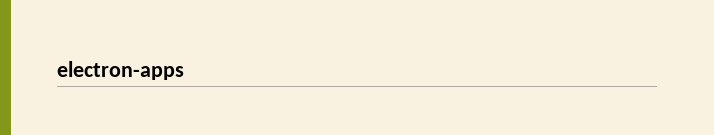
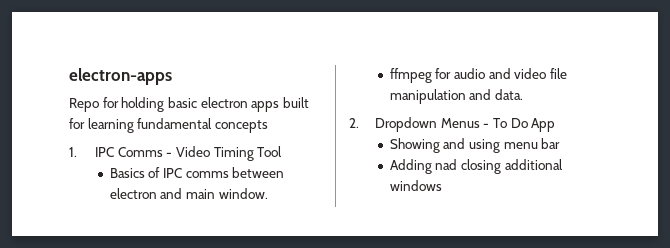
(184, 70) none -> [69,97,309,112] [69,118,268,133] [69,146,283,161] [109,167,285,178] [109,188,268,199] [389,68,568,83] [389,89,524,104] [349,117,556,132] [389,138,561,153] [389,159,563,174] [389,180,442,191] // Repo for holding basic electron apps built for learning fundamental concepts // 1. IPC Comms - Video Timing Tool // Basics of IPC comms between electron and main window. // ffmpeg for audio and video file manipulation and data. // 2. Dropdown Menus - To Do App // Showing and using menu bar // Adding nad closing additional windows

